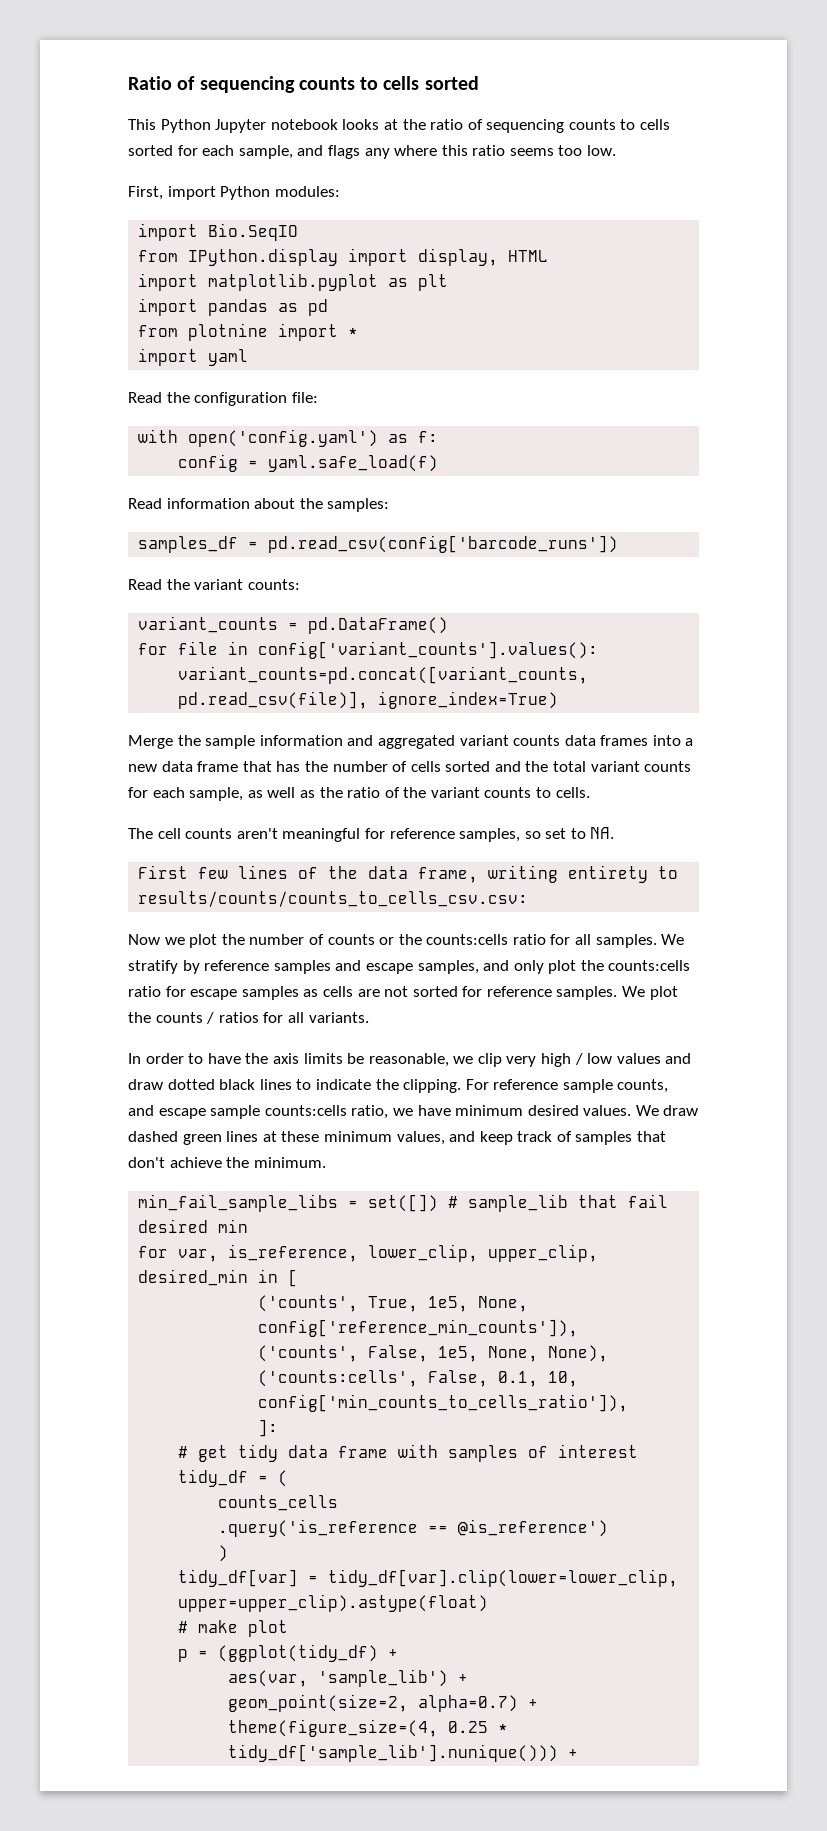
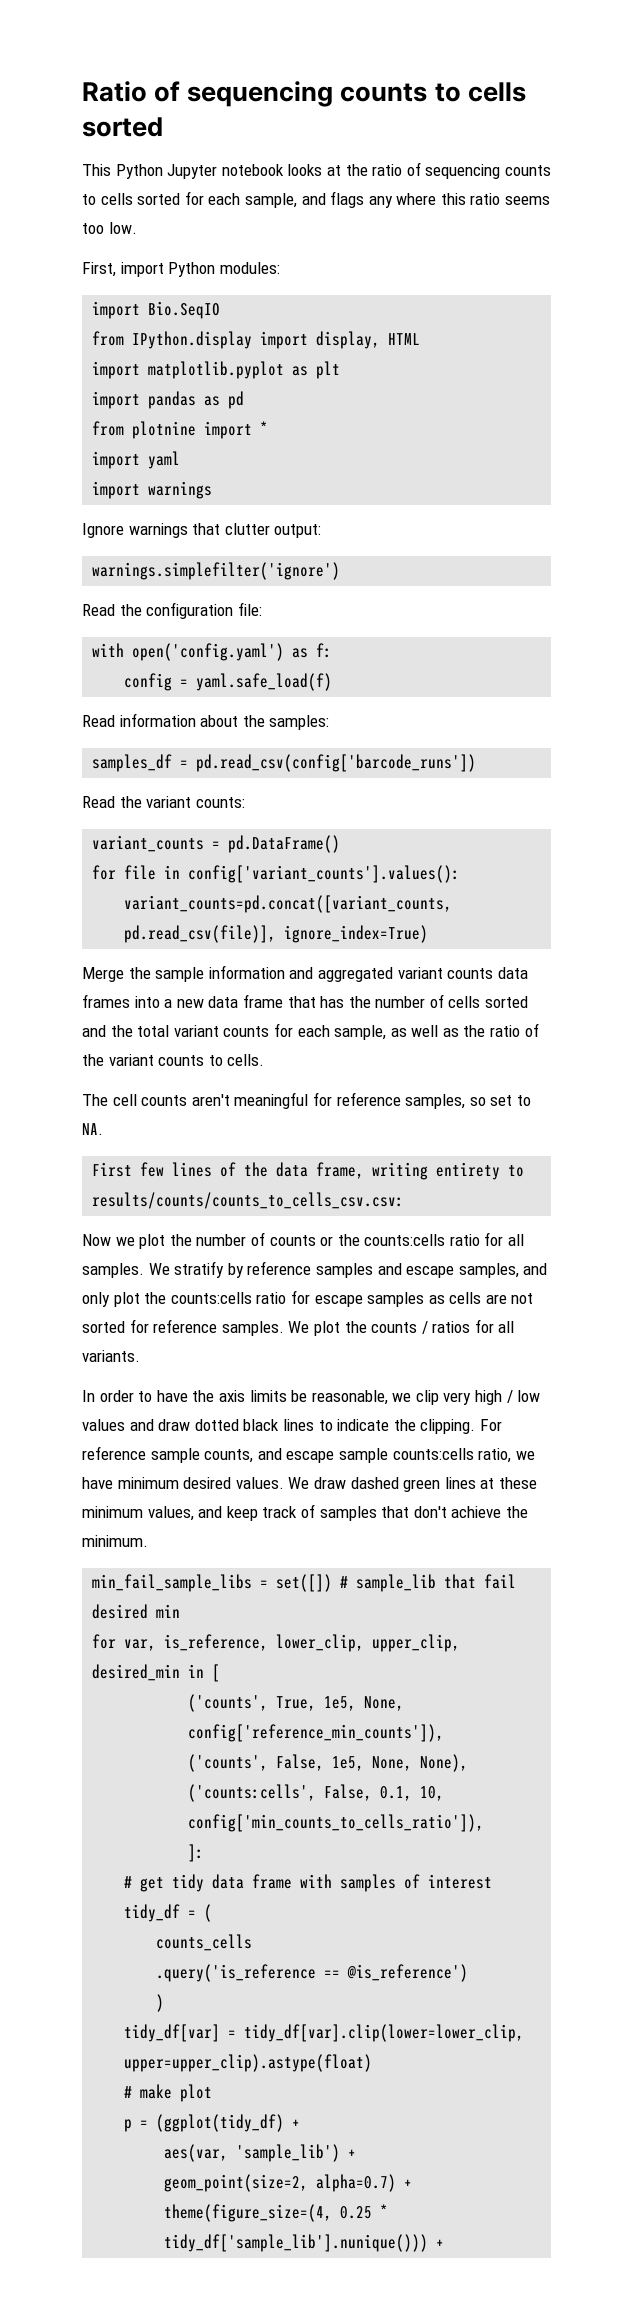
(249, 357) none -> [92,481,213,499] [82,523,322,538] [92,562,341,580] // import warnings // Ignore warnings that clutter output: // warnings.simplefilter('ignore')

